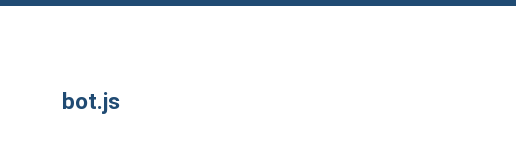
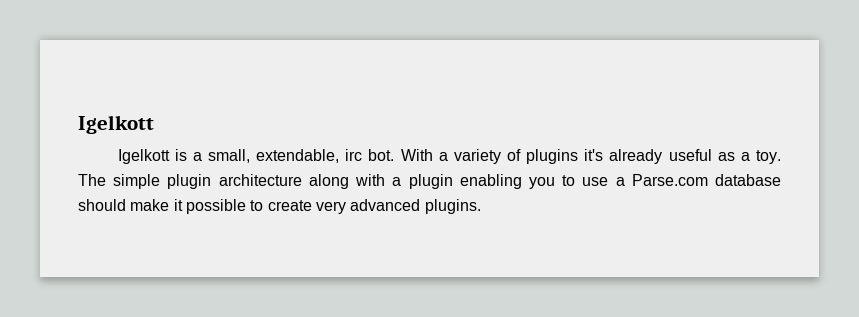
[62,92,120,114] bot.js -> [78,115,154,134] [117,149,781,164] [78,174,781,189] [78,199,481,214] Igelkott // Igelkott is a small, extendable, irc bot. With a variety of plugins it's already useful as a toy. The simple plugin architecture along with a plugin enabling you to use a Parse.com database should make it possible to create very advanced plugins.

